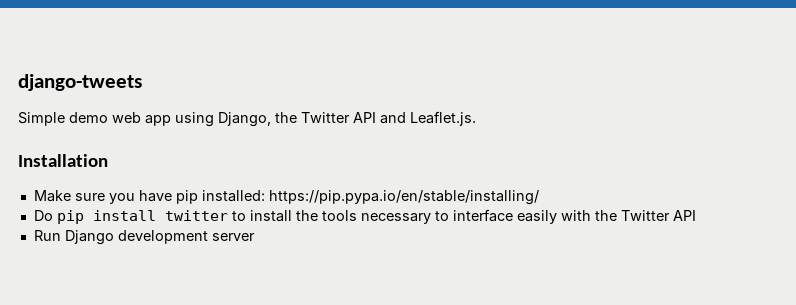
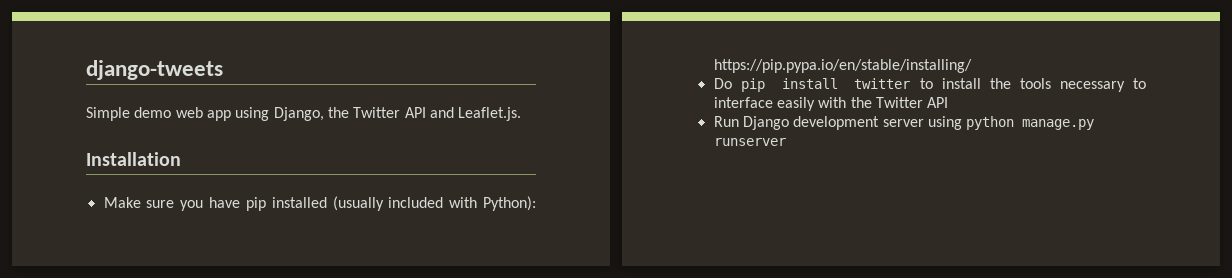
[201,190,265,202] installed: -> [271,196,536,211] installed (usually included with Python):
(255, 237) none -> [927,116,1095,130] [713,138,786,146] using python manage.py runserver

